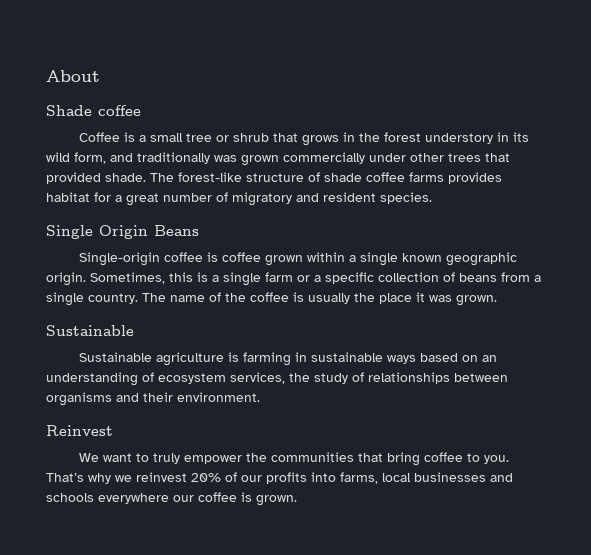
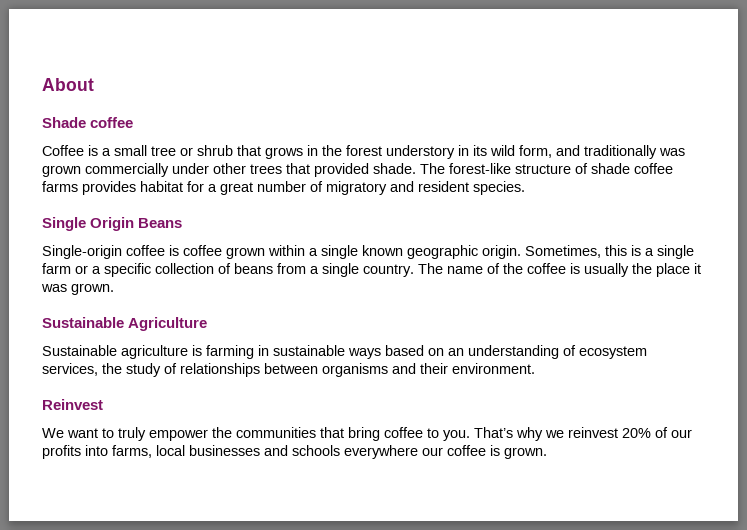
(134, 330) none -> [128,317,208,331] Agriculture

